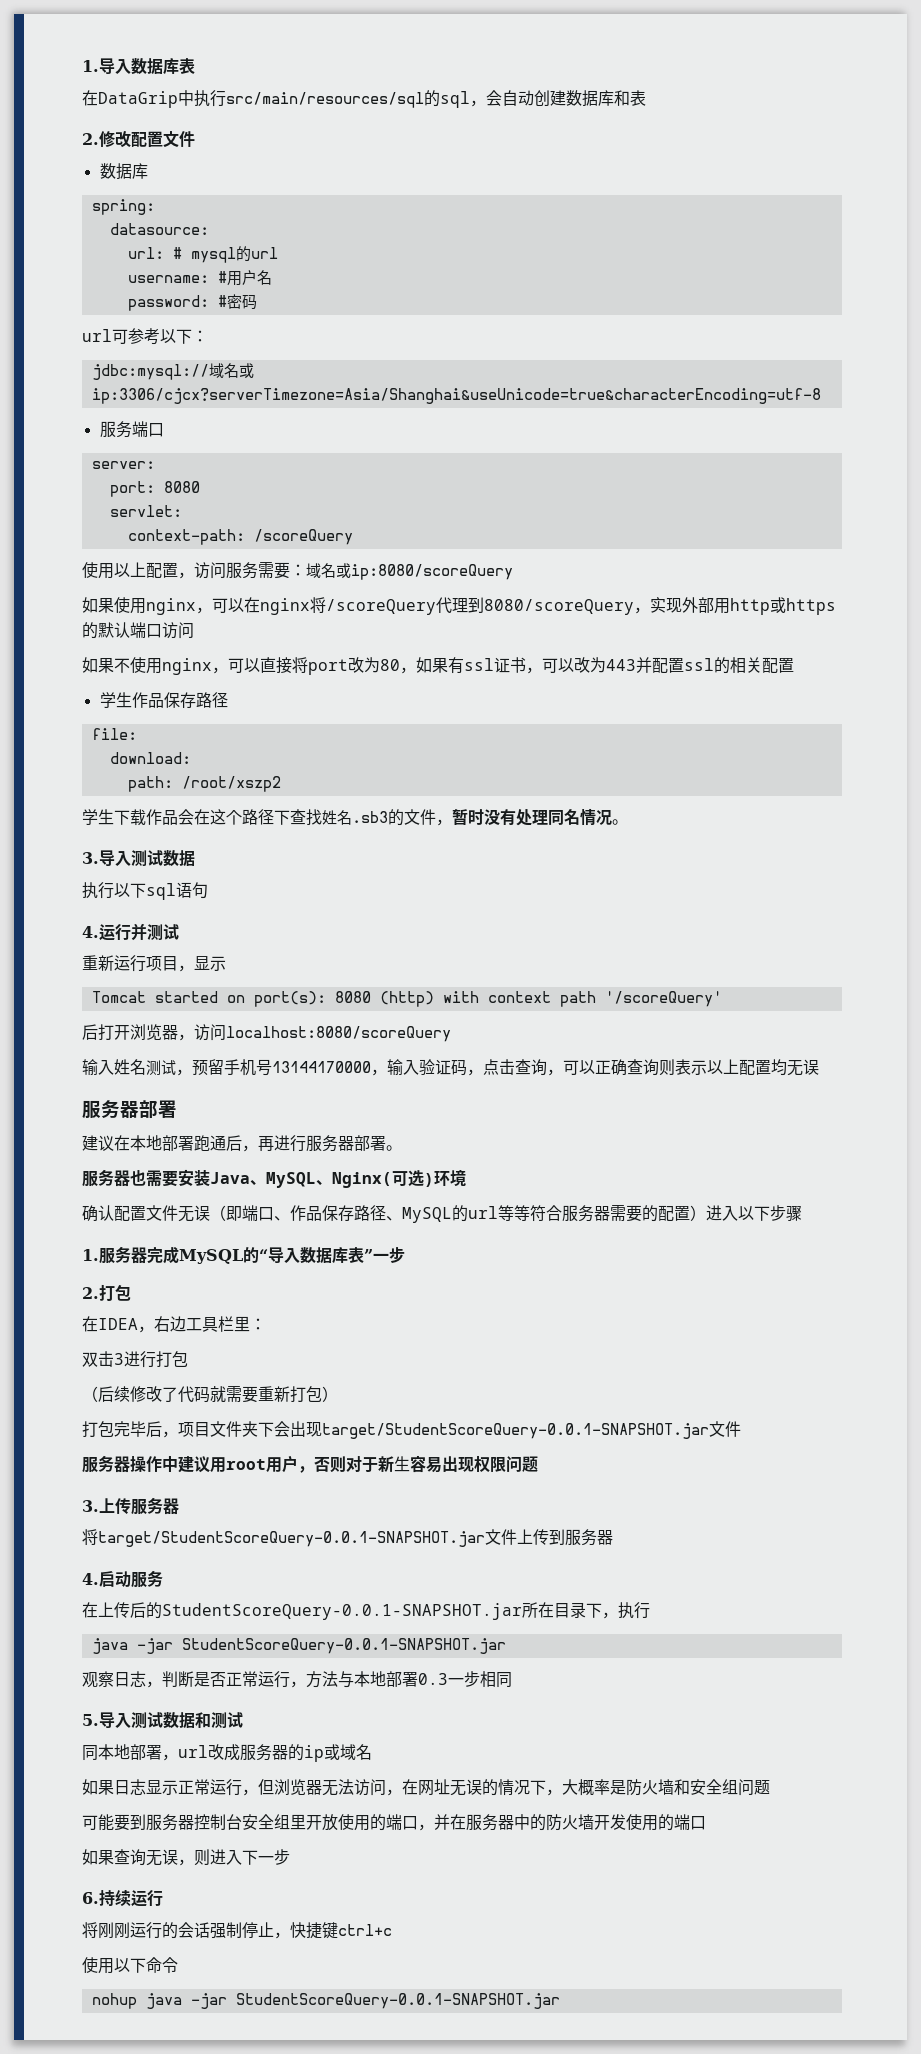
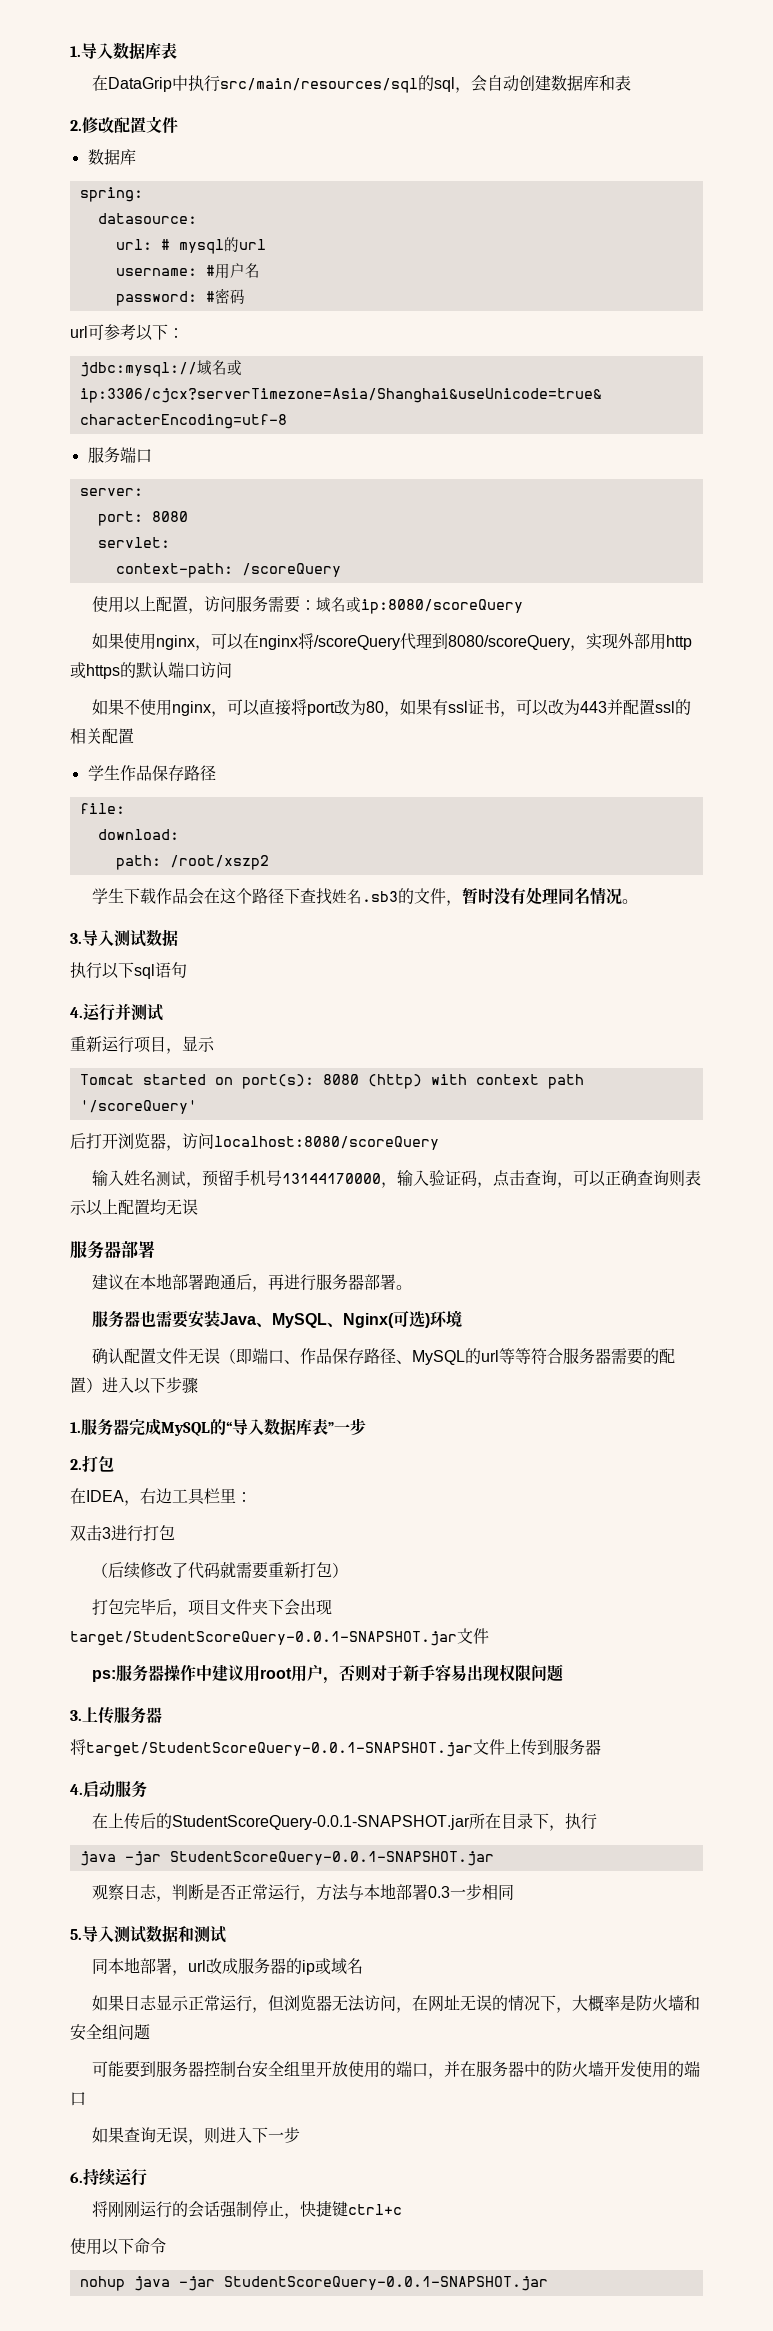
(741, 1429) none -> [92,1670,117,1682] ps:
[394,1456,410,1472] 生 -> [419,1665,436,1681] 手

